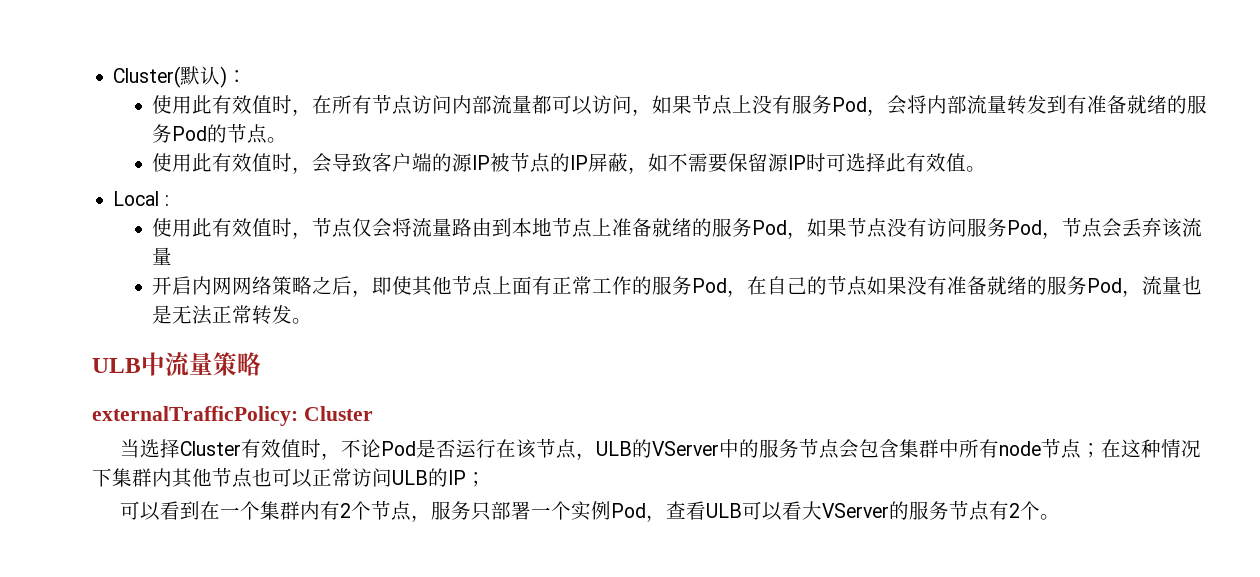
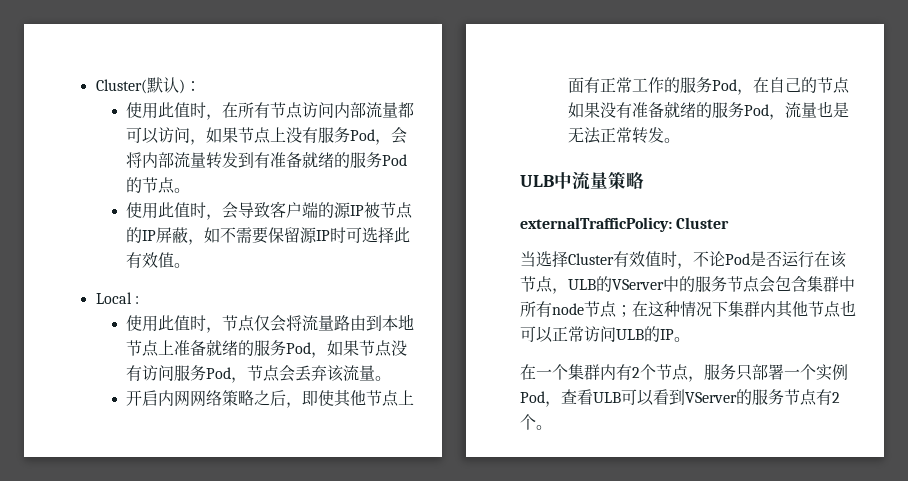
[212,95,253,114] 有效 -> (175, 110) none
[212,153,253,172] 有效 -> (175, 210) none
[212,218,253,237] 有效 -> (175, 323) none
(173, 256) none -> [375,376,392,381] 。
[466,472,486,487] [120,501,201,521] ； // 可以看到 -> [674,337,690,342] 。 //
[802,501,823,520] 大 -> [669,389,685,405] 到

